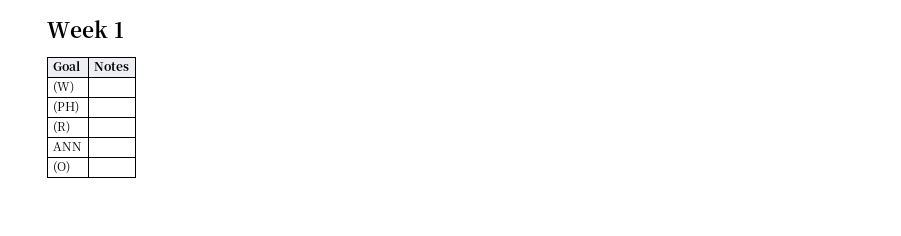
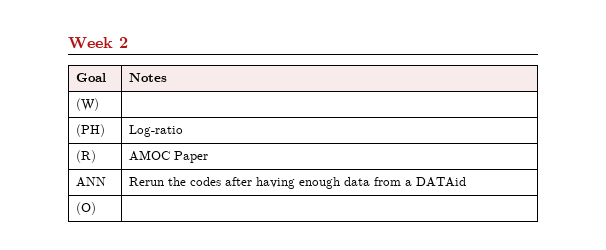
[113,22,124,38] 1 -> [119,37,128,48] 2
(79, 107) none -> [128,125,183,137] Log-ratio
(70, 127) none -> [128,150,208,163] AMOC Paper
(82, 146) none -> [128,177,466,189] Rerun the codes after having enough data from a DATAid

